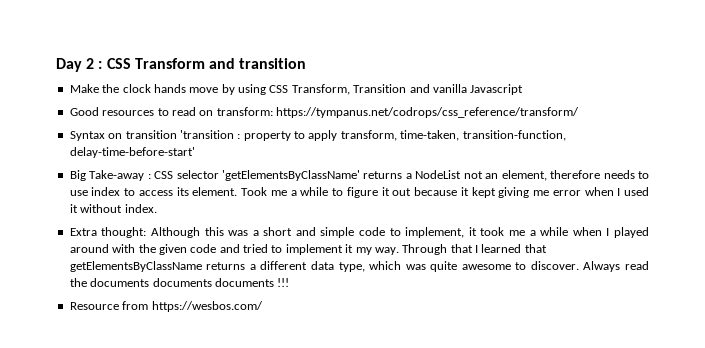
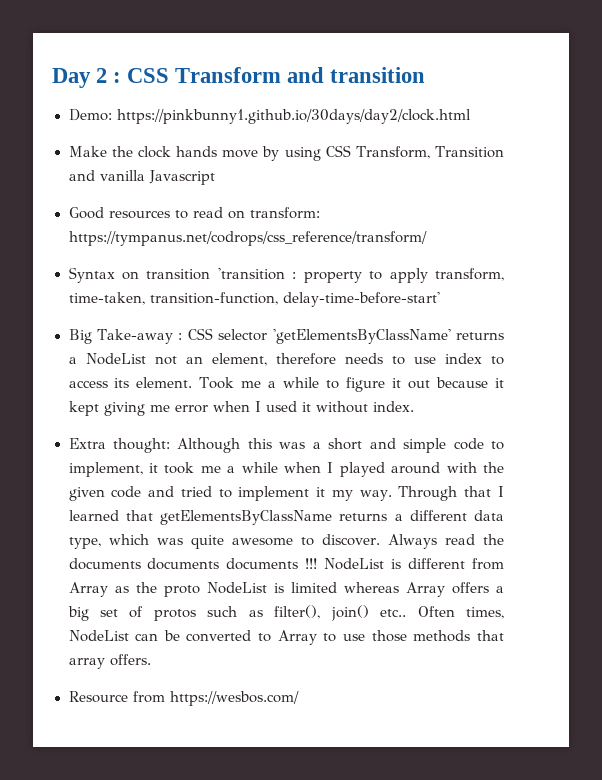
(307, 63) none -> [68,109,471,124] // Demo: https://pinkbunny1.github.io/30days/day2/clock.html
(290, 282) none -> [324,558,505,570] [68,582,505,597] [67,605,504,621] [68,630,504,645] [68,654,151,669] NodeList is different from Array as the proto NodeList is limited whereas Array offers a big set of protos such as filter(), join() etc.. Often times, NodeList can be converted to Array to use those methods that array offers.

